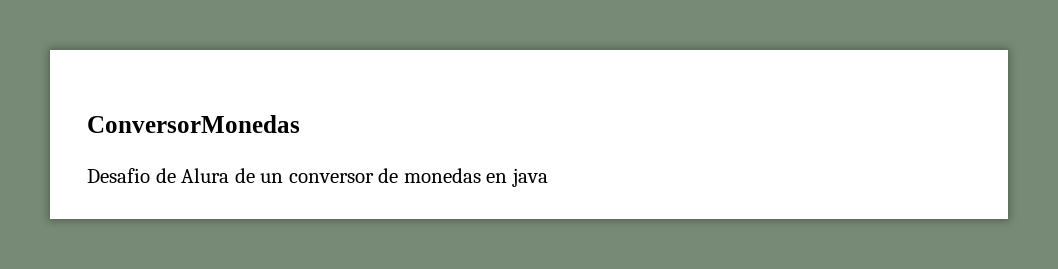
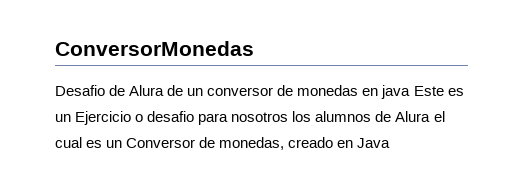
(548, 177) none -> [413,86,464,96] [55,111,445,125] [55,137,391,150] Este es un Ejercicio o desafio para nosotros los alumnos de Alura el cual es un Conversor de monedas, creado en Java

